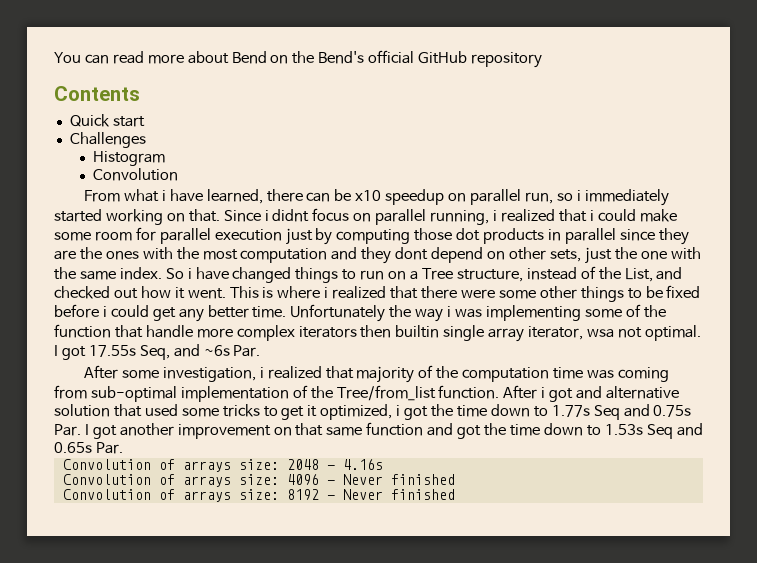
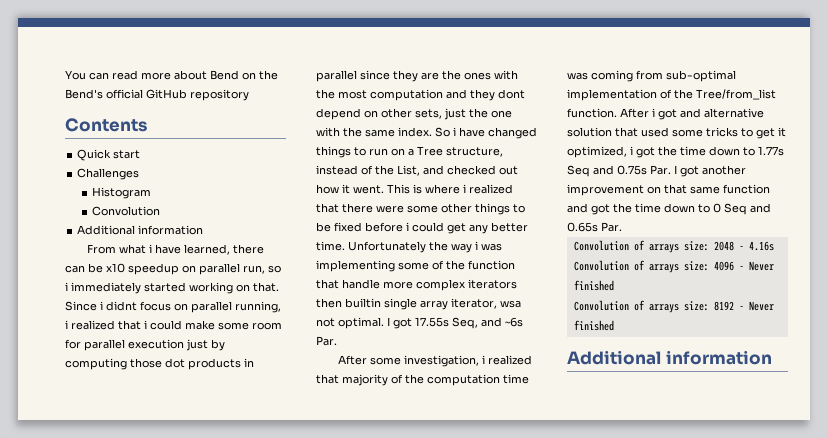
(178, 174) none -> [77,225,204,235] // Additional information
[604,424,643,435] 1.53s -> [713,203,721,213] 0
(455, 494) none -> [567,350,772,365] // Additional information

